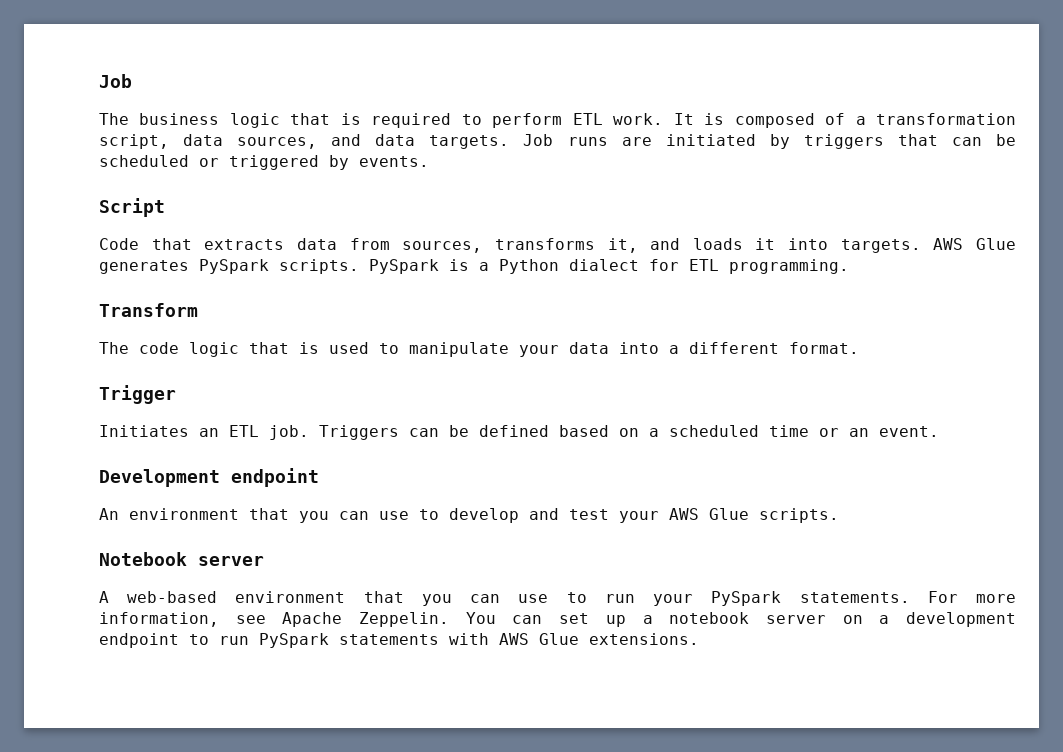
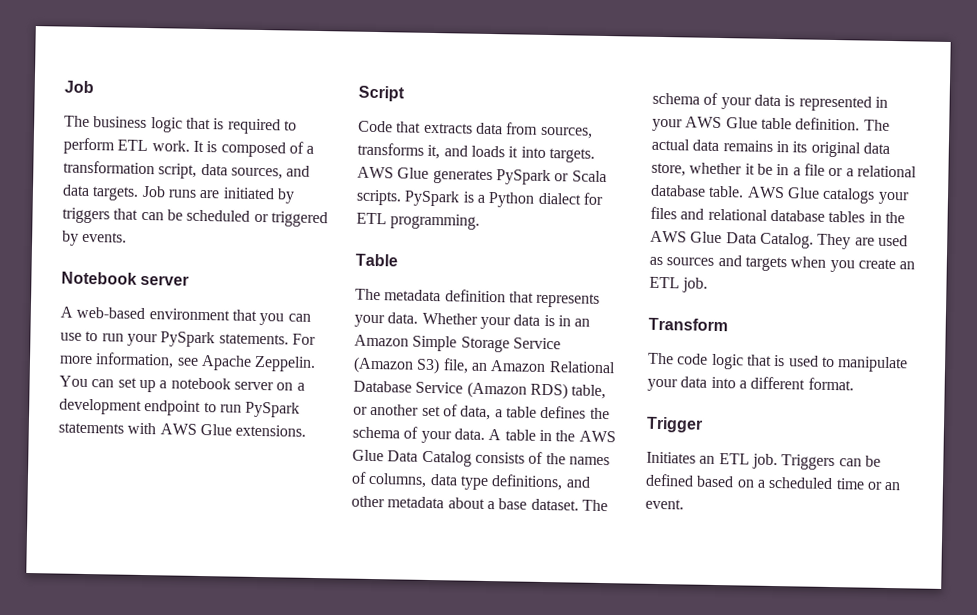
[99,198,165,217] [99,238,1016,253] [99,259,849,274] [99,303,198,317] [99,342,859,357] [99,385,176,404] [99,425,939,440] [99,468,319,487] [99,508,839,523] // Script // Code that extracts data from sources, transforms it, and loads it into targets. AWS Glue generates PySpark scripts. PySpark is a Python dialect for ETL programming. // Transform // The code logic that is used to manipulate your data into a different format. // Trigger // Initiates an ETL job. Triggers can be defined based on a scheduled time or an event. // Development endpoint // An environment that you can use to develop and test your AWS Glue scripts. -> (128, 237) none
(699, 639) none -> [358,85,405,102] [358,120,593,139] [357,142,595,163] [357,166,607,186] [356,189,604,208] [356,212,481,230] [355,253,398,267] [355,288,601,308] [354,312,591,330] [354,334,561,353] [353,356,616,375] [353,380,607,400] [353,403,610,421] [352,426,616,444] [352,449,610,467] [351,471,591,491] [351,495,608,512] [652,92,888,112] [652,116,890,132] [651,138,890,158] [651,162,917,178] [650,184,910,205] [650,206,905,224] [650,230,908,250] [649,254,916,273] [649,276,709,293] [648,317,728,332] [648,352,909,373] [647,376,854,392] [646,416,703,433] [646,451,881,471] [645,473,902,491] [645,498,684,510] // Script // Code that extracts data from sources, transforms it, and loads it into targets. AWS Glue generates PySpark or Scala scripts. PySpark is a Python dialect for ETL programming. // Table // The metadata definition that represents your data. Whether your data is in an Amazon Simple Storage Service (Amazon S3) file, an Amazon Relational Database Service (Amazon RDS) table, or another set of data, a table defines the schema of your data. A table in the AWS Glue Data Catalog consists of the names of columns, data type definitions, and other metadata about a base dataset. The schema of your data is represented in your AWS Glue table definition. The actual data remains in its original data store, whether it be in a file or a relational database table. AWS Glue catalogs your files and relational database tables in the AWS Glue Data Catalog. They are used as sources and targets when you create an ETL job. // Transform // The code logic that is used to manipulate your data into a different format. // Trigger // Initiates an ETL job. Triggers can be defined based on a scheduled time or an event.

